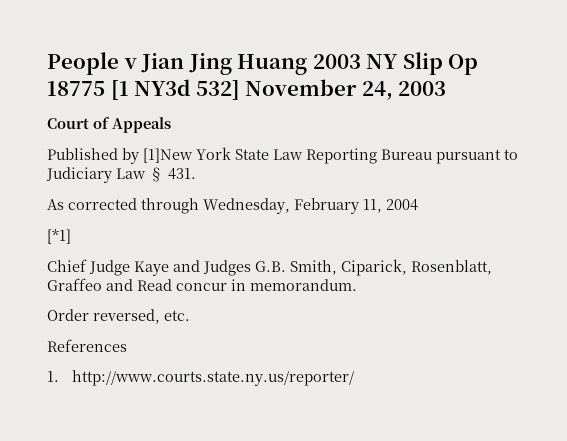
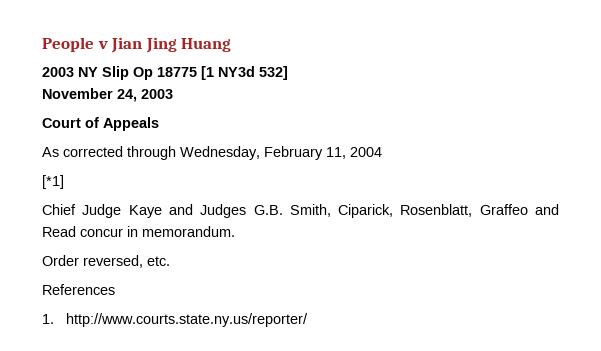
(308, 64) none -> (232, 45) //
(240, 90) none -> (288, 73) //
[47,147,518,164] [46,167,196,183] // Published by [1]New York State Law Reporting Bureau pursuant to Judiciary Law § 431. -> (159, 124) none

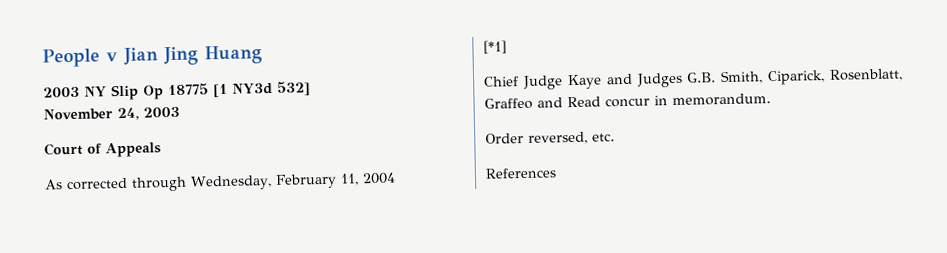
[42,313,308,327] // 1. http://www.courts.state.ny.us/reporter/ -> (557, 173) none

